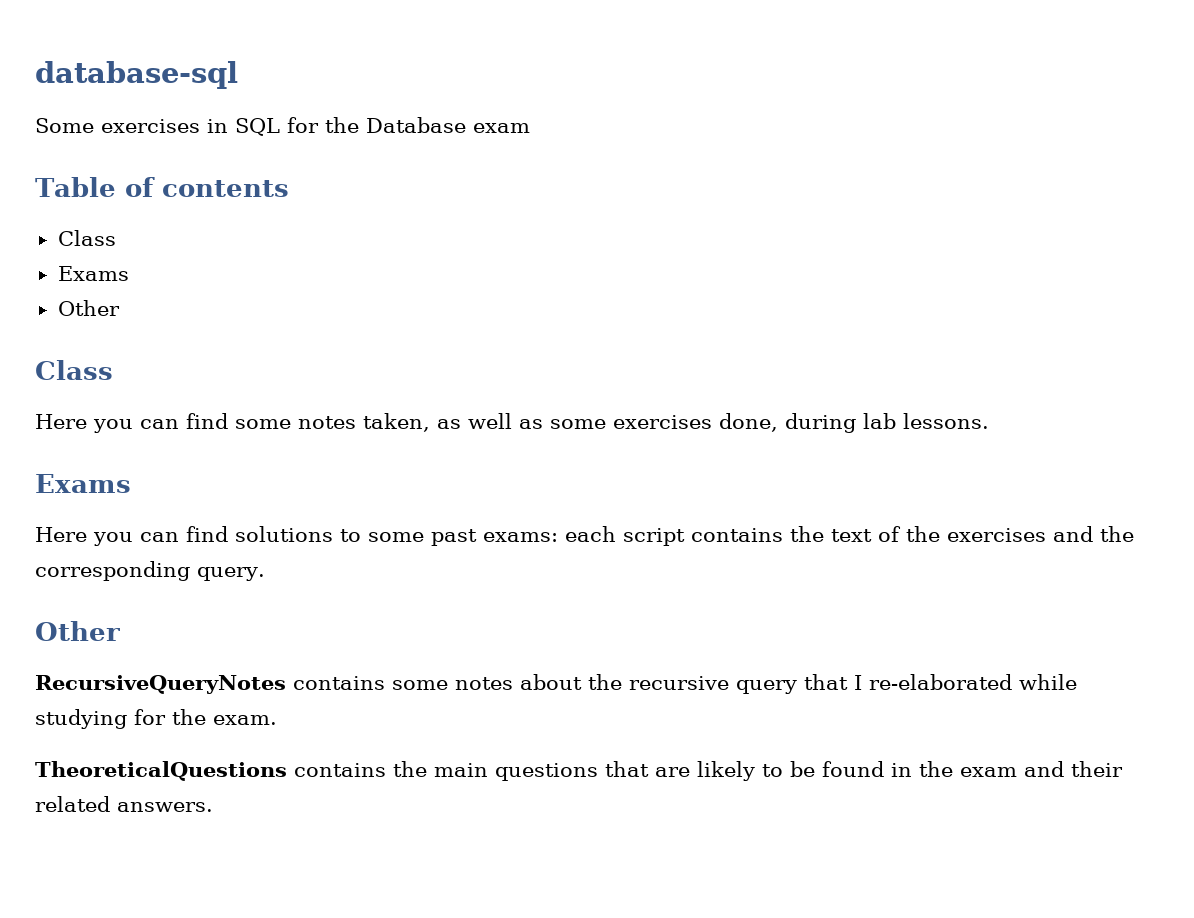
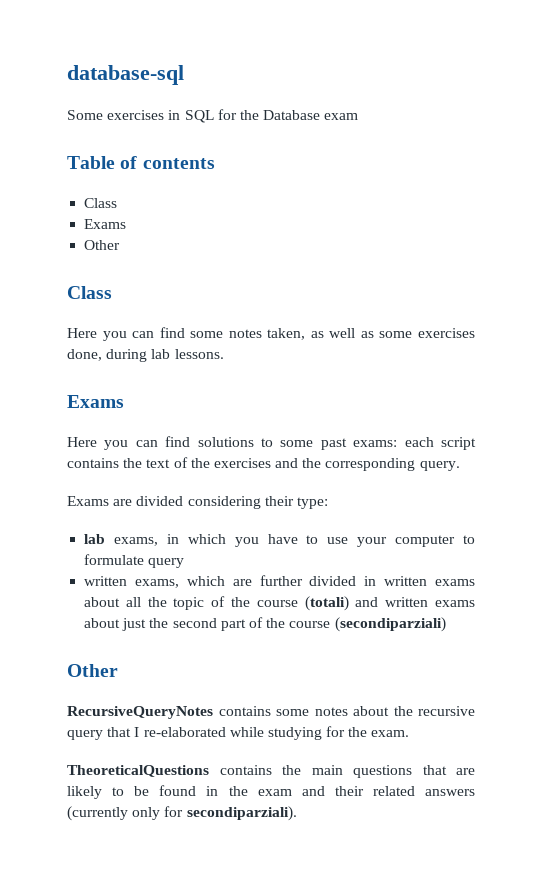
(265, 574) none -> [67,496,328,509] [84,534,475,547] [84,554,185,568] [84,575,475,588] [84,596,475,611] [84,617,446,632] // Exams are divided considering their type: // lab exams, in which you have to use your computer to formulate query // written exams, which are further divided in written exams about all the topic of the course (totali) and written exams about just the second part of the course (secondiparziali)
[117,802,213,812] answers. -> [425,789,475,796] [67,806,297,821] answers (currently only for secondiparziali).

